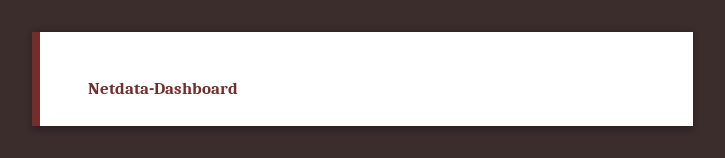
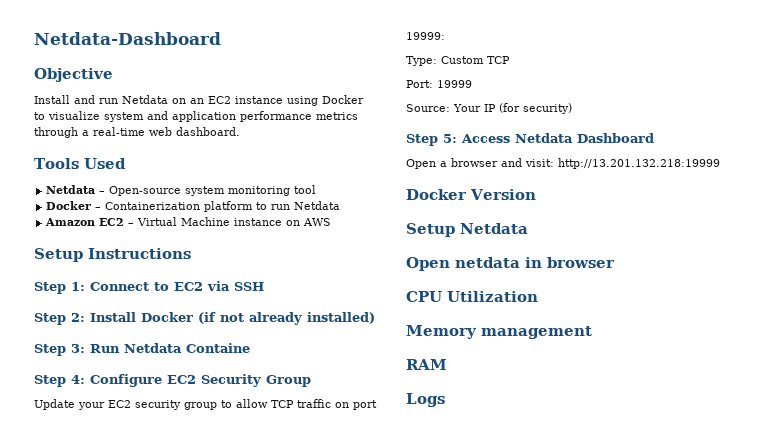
(238, 88) none -> [34,68,113,82] [34,95,364,106] [34,111,358,122] [34,127,240,138] [34,158,126,169] [46,185,317,196] [46,201,341,212] [45,217,332,226] [34,248,191,262] [34,281,264,294] [34,312,375,325] [34,343,250,356] [34,374,311,387] [34,399,377,410] [406,32,445,40] [406,56,510,66] [406,80,472,88] [406,103,572,114] [406,133,654,146] [406,158,720,169] [406,189,536,200] [406,223,528,237] [406,257,615,271] [406,291,538,302] [406,325,592,339] [406,359,447,370] [406,393,445,407] // Objective // Install and run Netdata on an EC2 instance using Docker to visualize system and application performance metrics through a real-time web dashboard. // Tools Used // Netdata – Open-source system monitoring tool // Docker – Containerization platform to run Netdata // Amazon EC2 – Virtual Machine instance on AWS // Setup Instructions // Step 1: Connect to EC2 via SSH // Step 2: Install Docker (if not already installed) // Step 3: Run Netdata Containe // Step 4: Configure EC2 Security Group // Update your EC2 security group to allow TCP traffic on port 19999: // Type: Custom TCP // Port: 19999 // Source: Your IP (for security) // Step 5: Access Netdata Dashboard // Open a browser and visit: http://13.201.132.218:19999 // Docker Version // Setup Netdata // Open netdata in browser // CPU Utilization // Memory management // RAM // Logs

